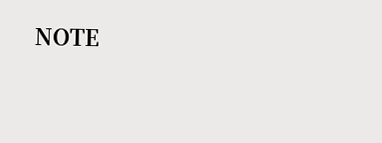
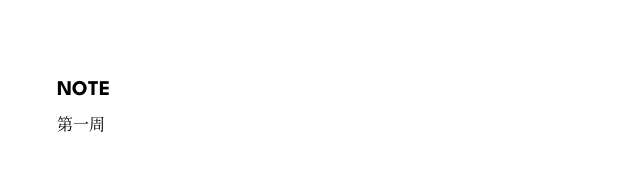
(100, 37) none -> [57,116,105,133] // 第一周

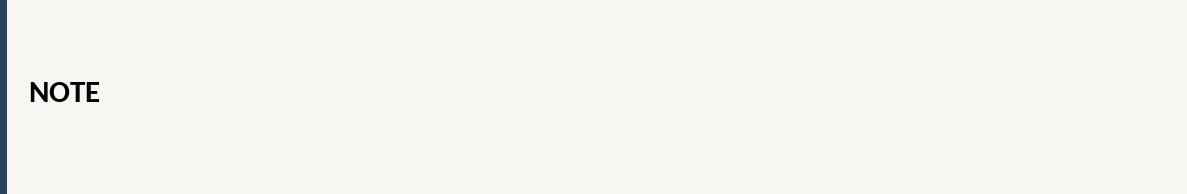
[57,116,105,133] // 第一周 -> (100, 92) none

